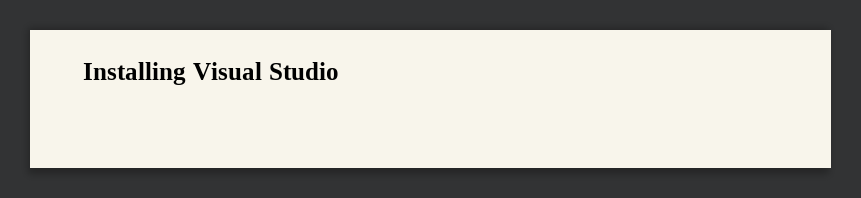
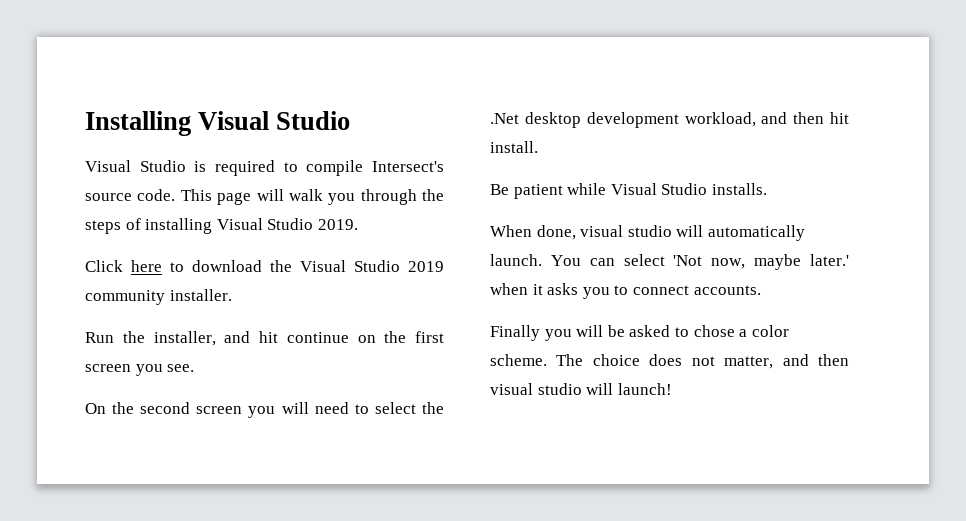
(339, 71) none -> [85,160,444,176] [85,189,444,205] [85,218,358,234] [85,260,444,272] [85,289,232,305] [85,331,444,346] [85,364,195,376] [85,402,444,418] [490,112,849,128] [490,141,538,153] [490,183,767,199] [490,225,805,241] [490,254,849,270] [490,283,761,299] [490,325,789,341] [490,354,849,369] [490,383,672,395] // Visual Studio is required to compile Intersect's source code. This page will walk you through the steps of installing Visual Studio 2019. // Click here to download the Visual Studio 2019 community installer. // Run the installer, and hit continue on the first screen you see. // On the second screen you will need to select the .Net desktop development workload, and then hit install. // Be patient while Visual Studio installs. // When done, visual studio will automatically launch. You can select 'Not now, maybe later.' when it asks you to connect accounts. // Finally you will be asked to chose a color scheme. The choice does not matter, and then visual studio will launch!

